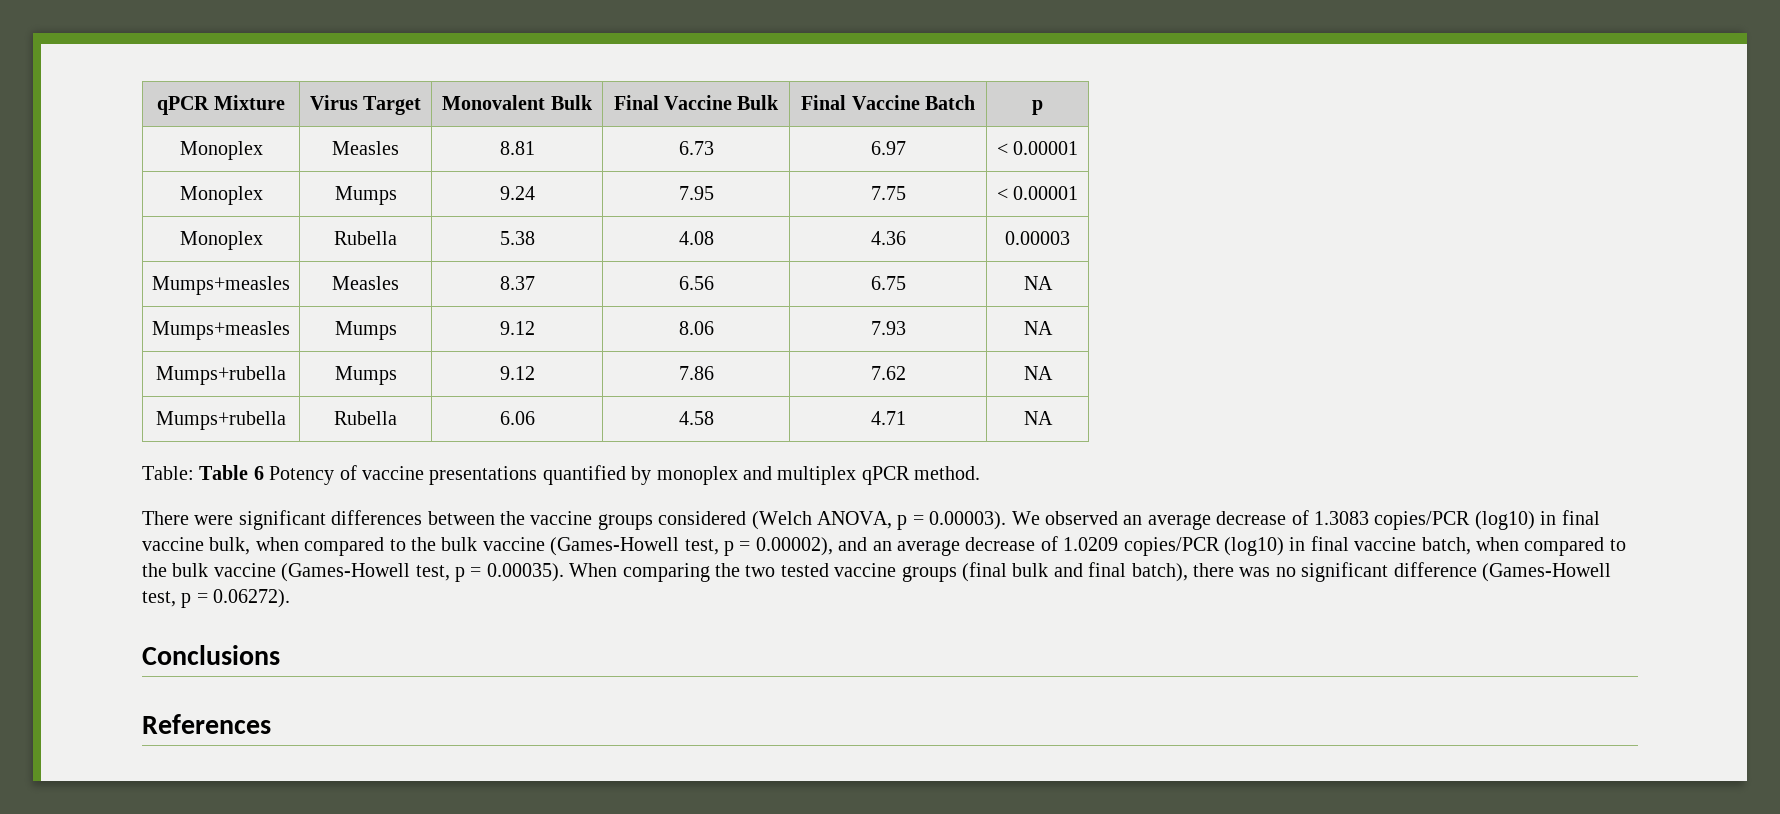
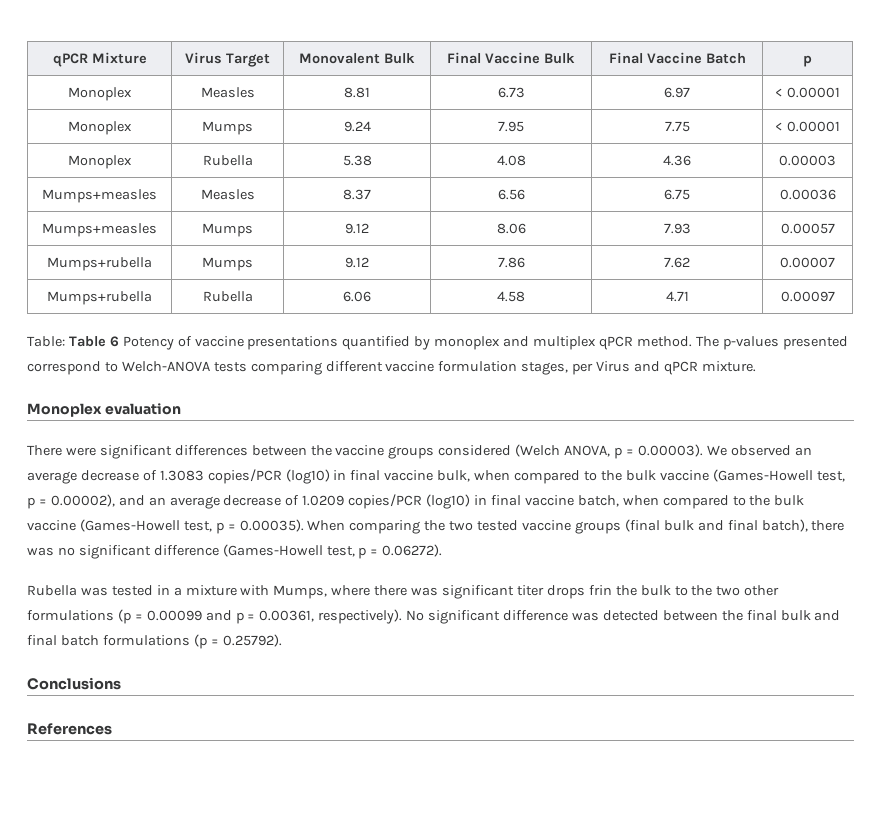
[1023,276,1053,290] NA -> [779,189,836,200] 0.00036
[1023,321,1053,335] NA -> [780,223,835,234] 0.00057
[1023,366,1053,380] NA -> [780,257,835,268] 0.00007
[1023,411,1053,425] NA -> [780,291,835,302] 0.00097
(981, 473) none -> [695,336,848,350] [27,361,756,375] [27,403,181,417] The p-values presented correspond to Welch-ANOVA tests comparing different vaccine formulation stages, per Virus and qPCR mixture. // Monoplex evaluation
(291, 598) none -> [27,585,780,599] [27,609,841,624] [27,634,282,649] // Rubella was tested in a mixture with Mumps, where there was significant titer drops frin the bulk to the two other formulations (p = 0.00099 and p = 0.00361, respectively). No significant difference was detected between the final bulk and final batch formulations (p = 0.25792).

